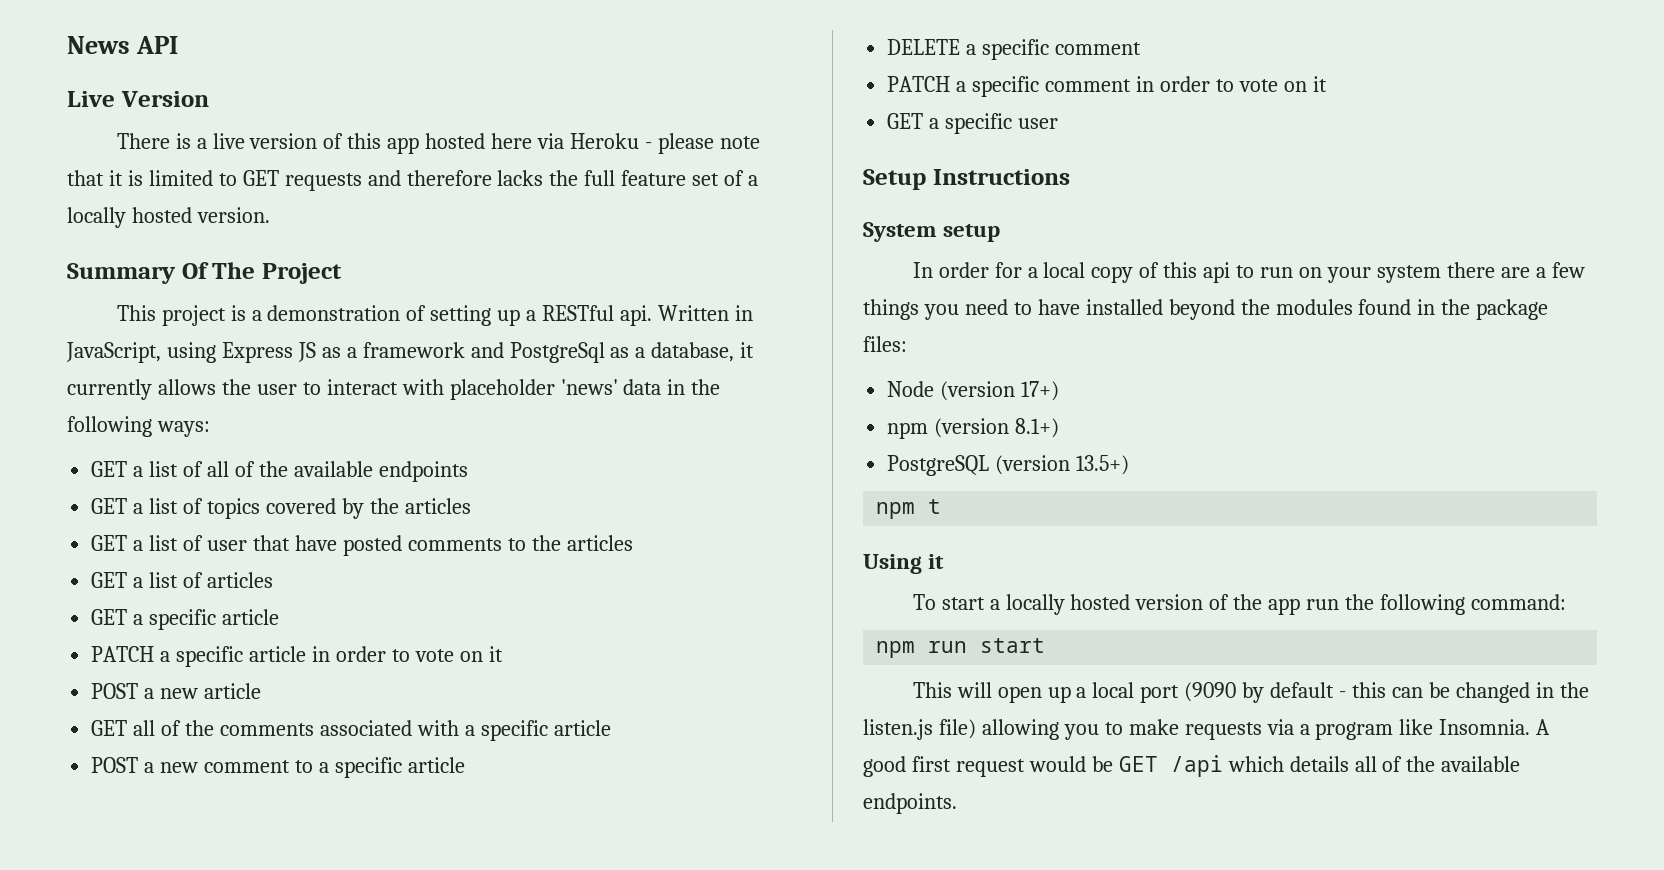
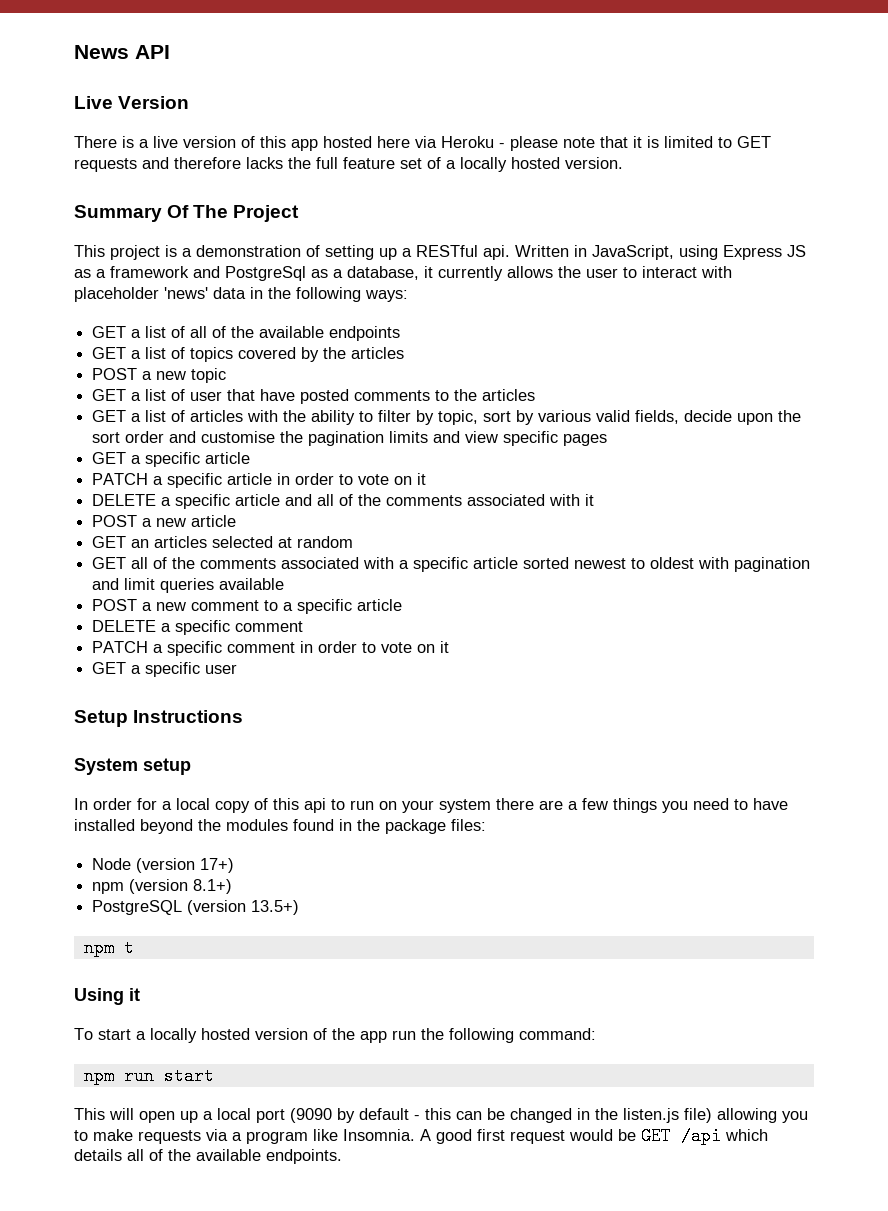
(471, 506) none -> [92,368,227,383] // POST a new topic
(273, 580) none -> [247,410,802,425] [92,431,608,446] with the ability to filter by topic, sort by various valid fields, decide upon the sort order and customise the pagination limits and view specific pages
[91,683,262,699] POST a new article -> [92,494,595,509] [92,515,237,527] [92,536,354,548] DELETE a specific article and all of the comments associated with it // POST a new article // GET an articles selected at random
(611, 728) none -> [523,557,811,572] [92,578,285,593] sorted newest to oldest with pagination and limit queries available

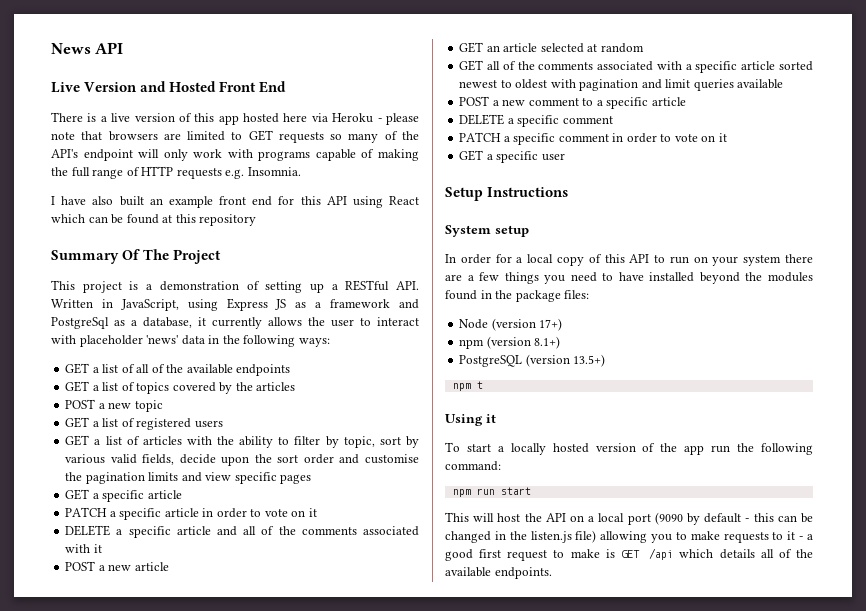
(190, 102) none -> [140,81,287,93] and Hosted Front End
[633,136,659,148] it is -> [108,131,181,141] browsers are
[142,157,623,172] and therefore lacks the full feature set of a locally hosted version. -> [330,131,419,143] [51,149,419,161] [51,166,301,179] [51,196,420,208] [51,214,257,226] so many of the API's endpoint will only work with programs capable of making the full range of HTTP requests e.g. Insomnia. // I have also built an example front end for this API using React which can be found at this repository
[483,245,510,260] api. -> [395,281,419,290] API.
[190,389,536,404] user that have posted comments to the articles -> [136,418,223,430] registered users
[154,536,208,548] articles -> [503,43,538,52] article
[304,798,326,813] api -> [629,254,650,263] API
[139,1111,198,1123] open up -> [497,513,584,522] host the API on
[206,1129,636,1144] via a program like Insomnia. A good first request would be -> [772,531,813,540] [445,549,615,561] to it - a good first request to make is

